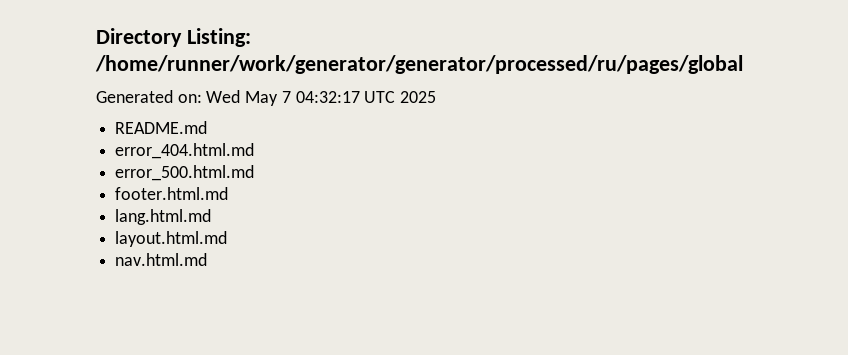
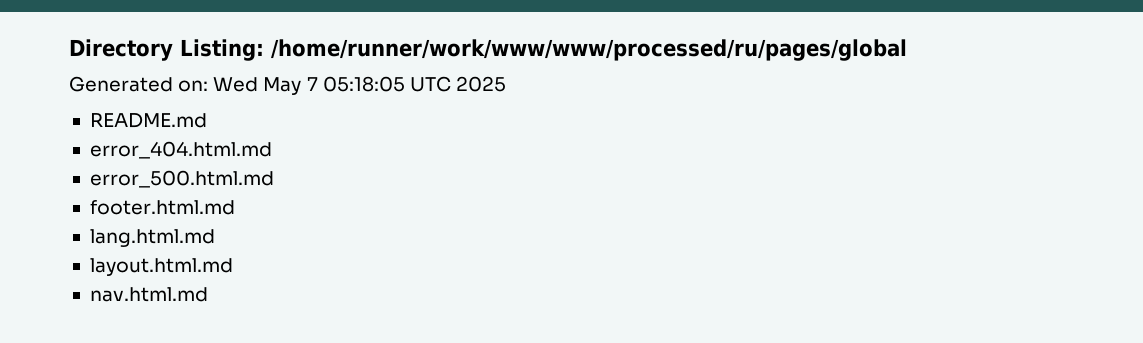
[95,55,743,74] /home/runner/work/generator/generator/processed/ru/pages/global -> [271,39,907,61] /home/runner/work/www/www/processed/ru/pages/global
[295,91,360,103] 04:32:17 -> [322,76,405,92] 05:18:05

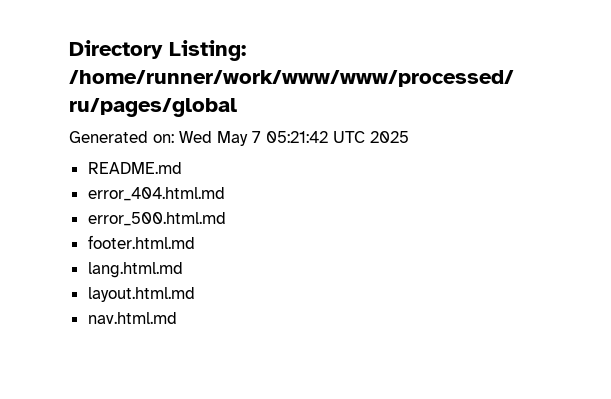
[322,76,405,92] 05:18:05 -> [266,131,328,143] 05:21:42

